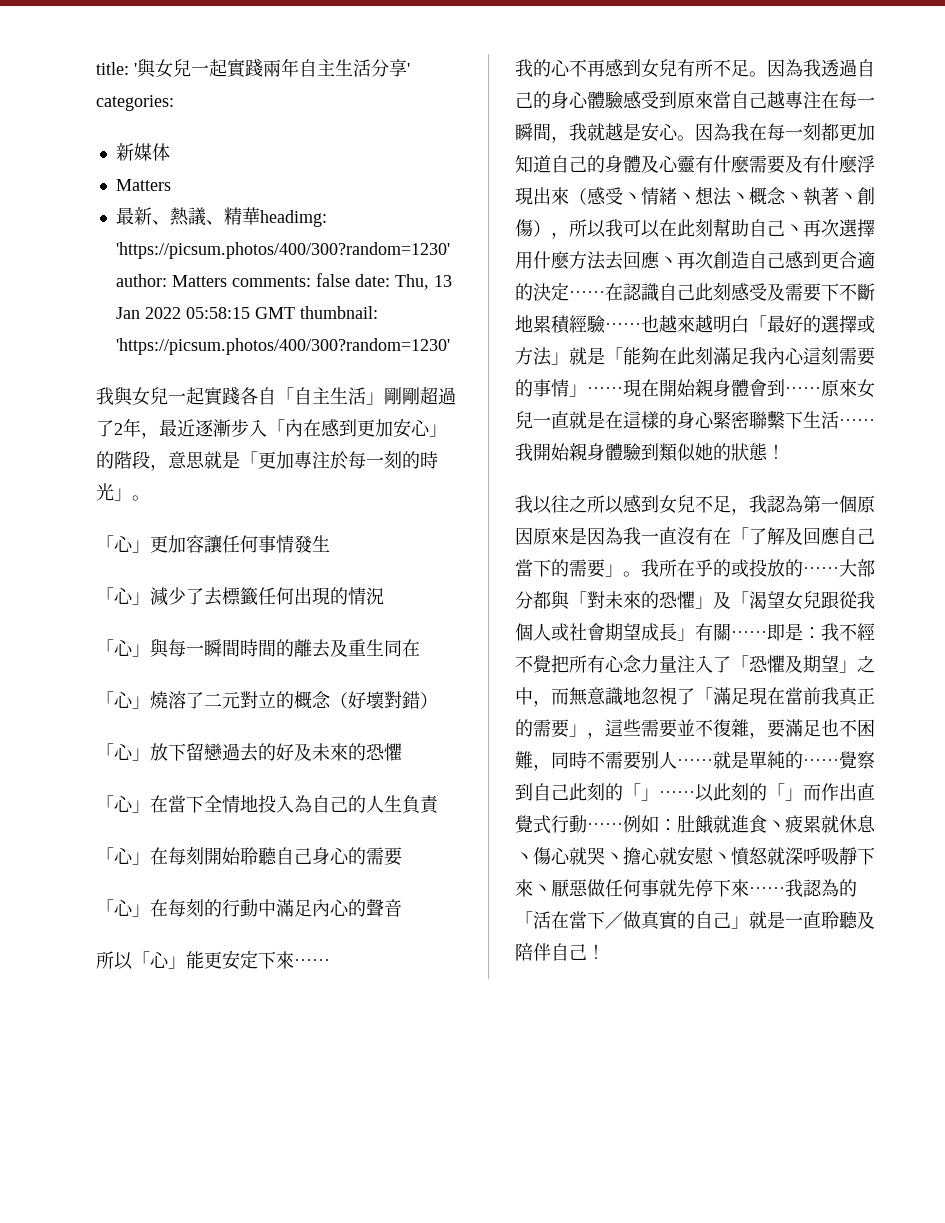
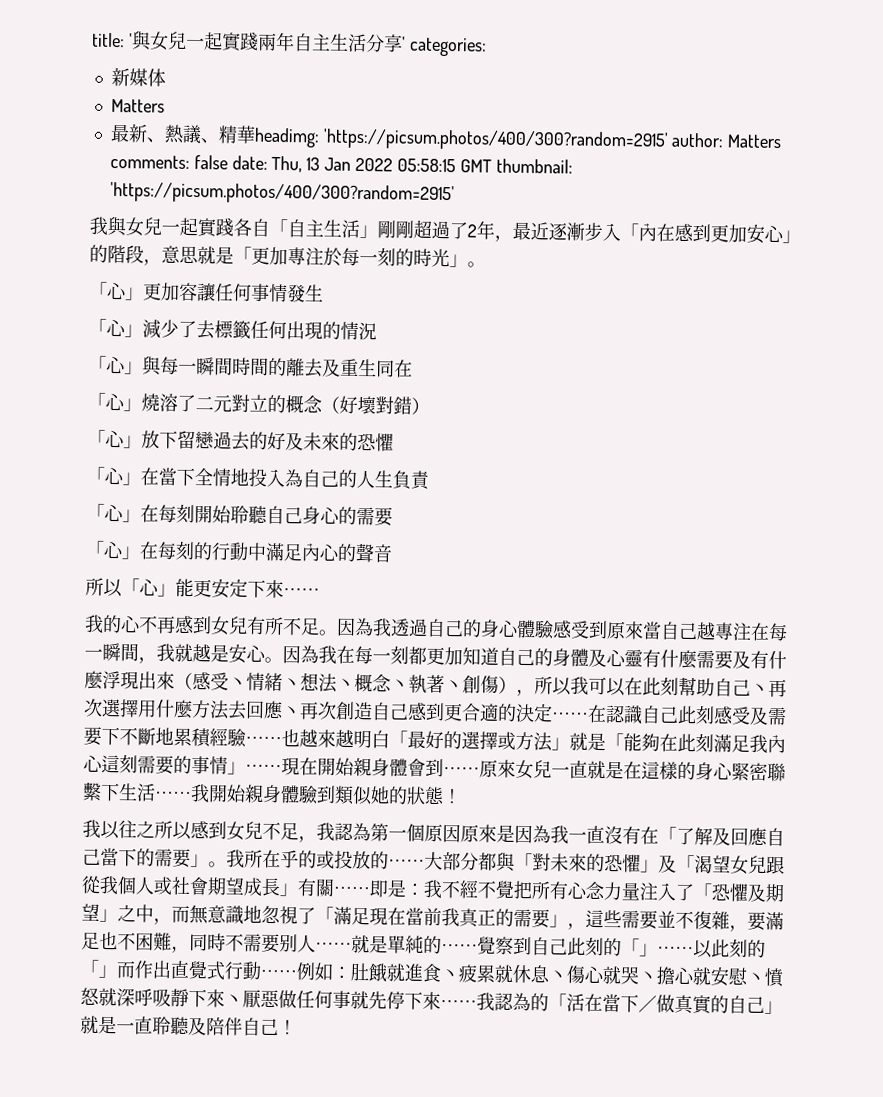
[115,242,450,259] 'https://picsum.photos/400/300?random=1230' -> [322,128,669,152] 'https://picsum.photos/400/300?random=2915'
[115,338,450,355] 'https://picsum.photos/400/300?random=1230' -> [109,181,455,206] 'https://picsum.photos/400/300?random=2915'

